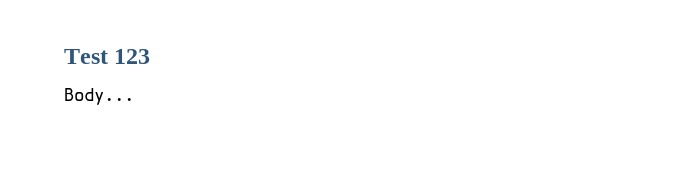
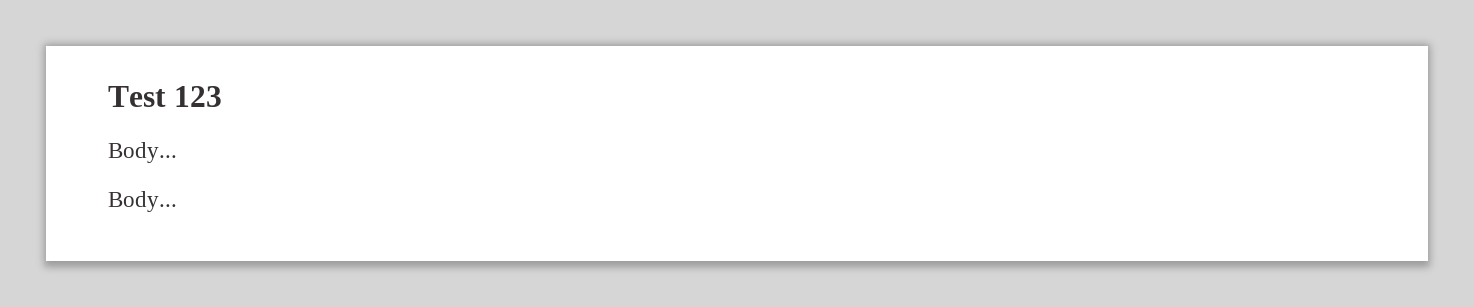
(134, 96) none -> [108,191,177,212] // Body...

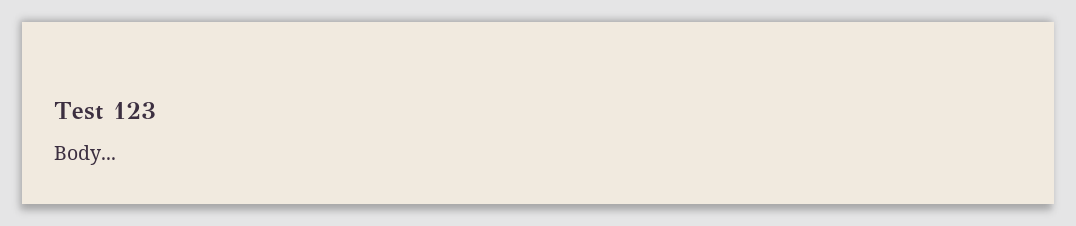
[108,191,177,212] // Body... -> (116, 155) none

